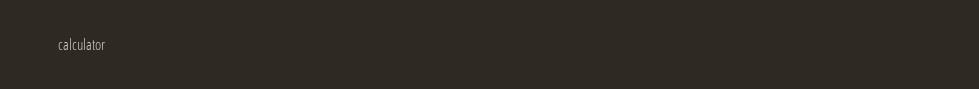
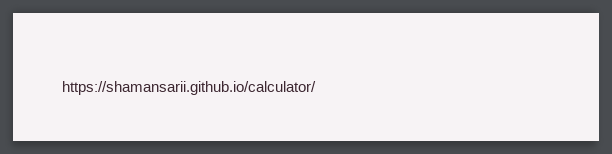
[58,38,105,50] calculator -> [62,81,316,95] https://shamansarii.github.io/calculator/

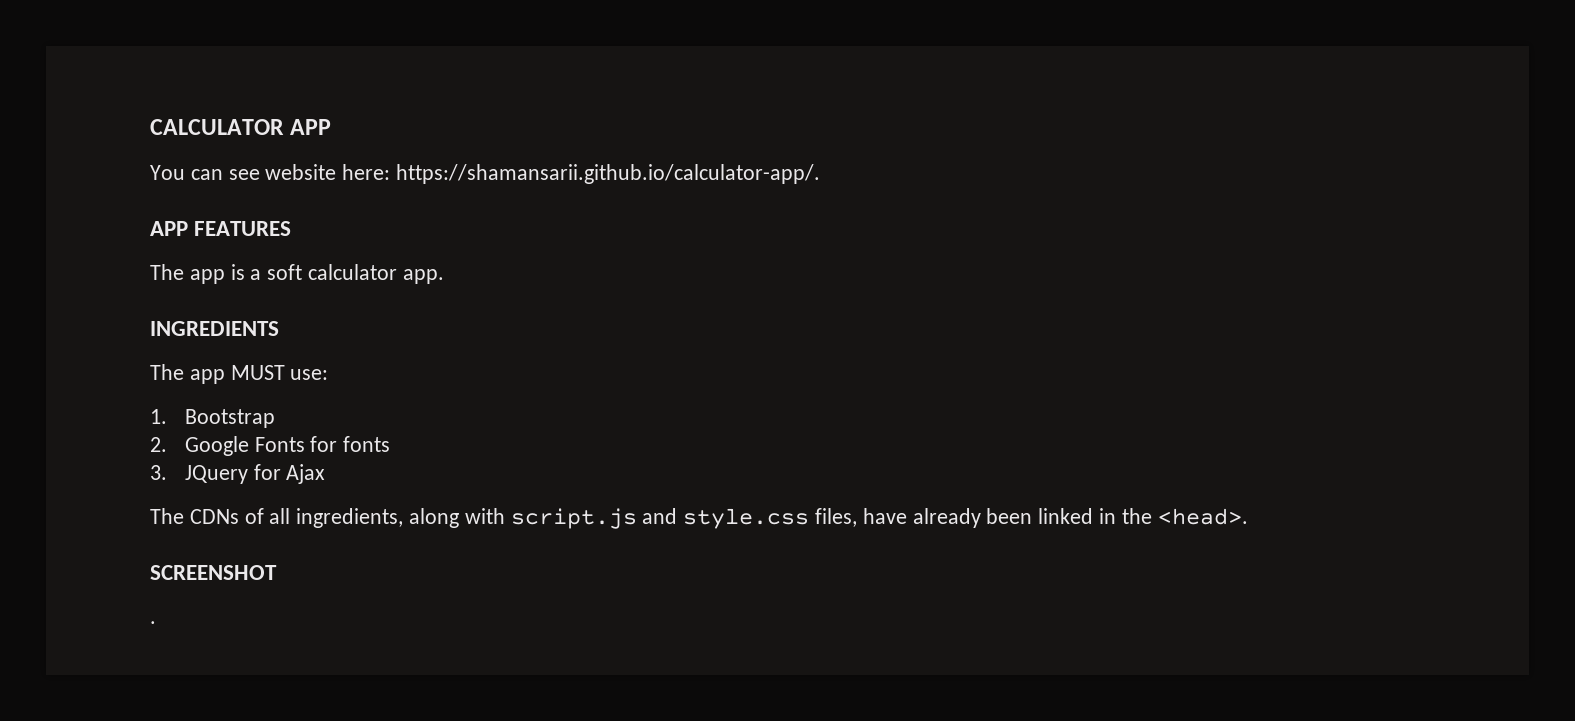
[62,81,316,95] https://shamansarii.github.io/calculator/ -> [150,119,332,135] [150,164,821,184] [150,221,292,236] [150,264,444,284] [150,321,279,336] [150,364,329,384] [150,409,275,428] [150,436,391,456] [150,464,326,484] [150,508,1248,529] [150,565,277,580] [150,621,156,624] CALCULATOR APP // You can see website here: https://shamansarii.github.io/calculator-app/. // APP FEATURES // The app is a soft calculator app. // INGREDIENTS // The app MUST use: // 1. Bootstrap // 2. Google Fonts for fonts // 3. JQuery for Ajax // The CDNs of all ingredients, along with script.js and style.css files, have already been linked in the <head>. // SCREENSHOT // .

